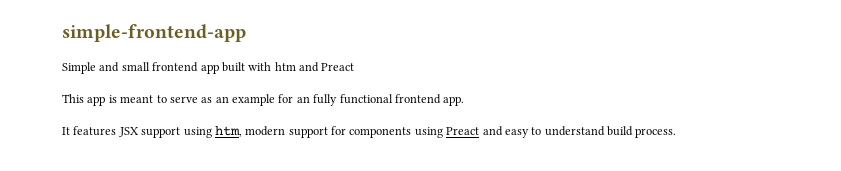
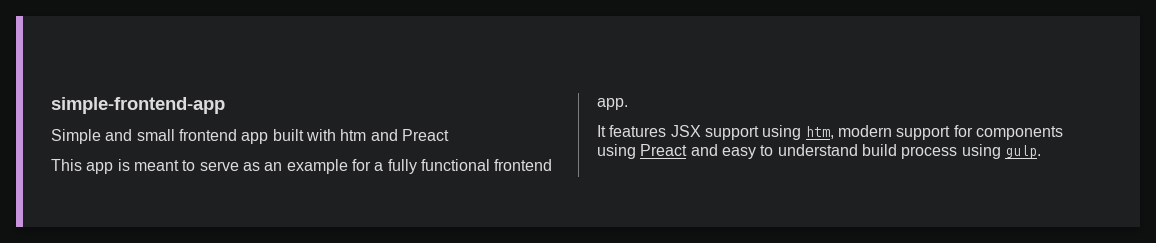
[296,96,310,103] an -> [374,162,384,171] a
[635,128,677,138] process. -> [901,144,1041,159] process using gulp.

